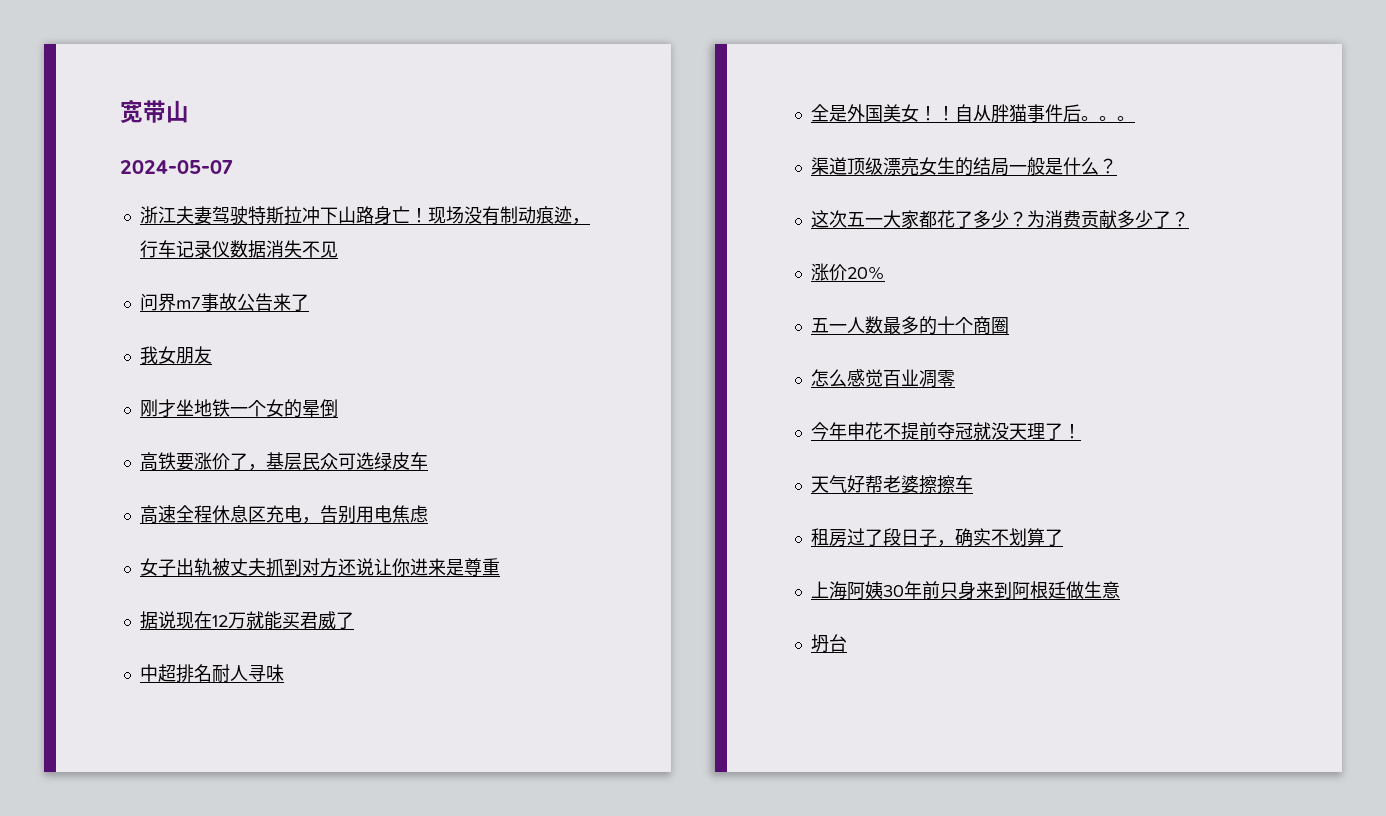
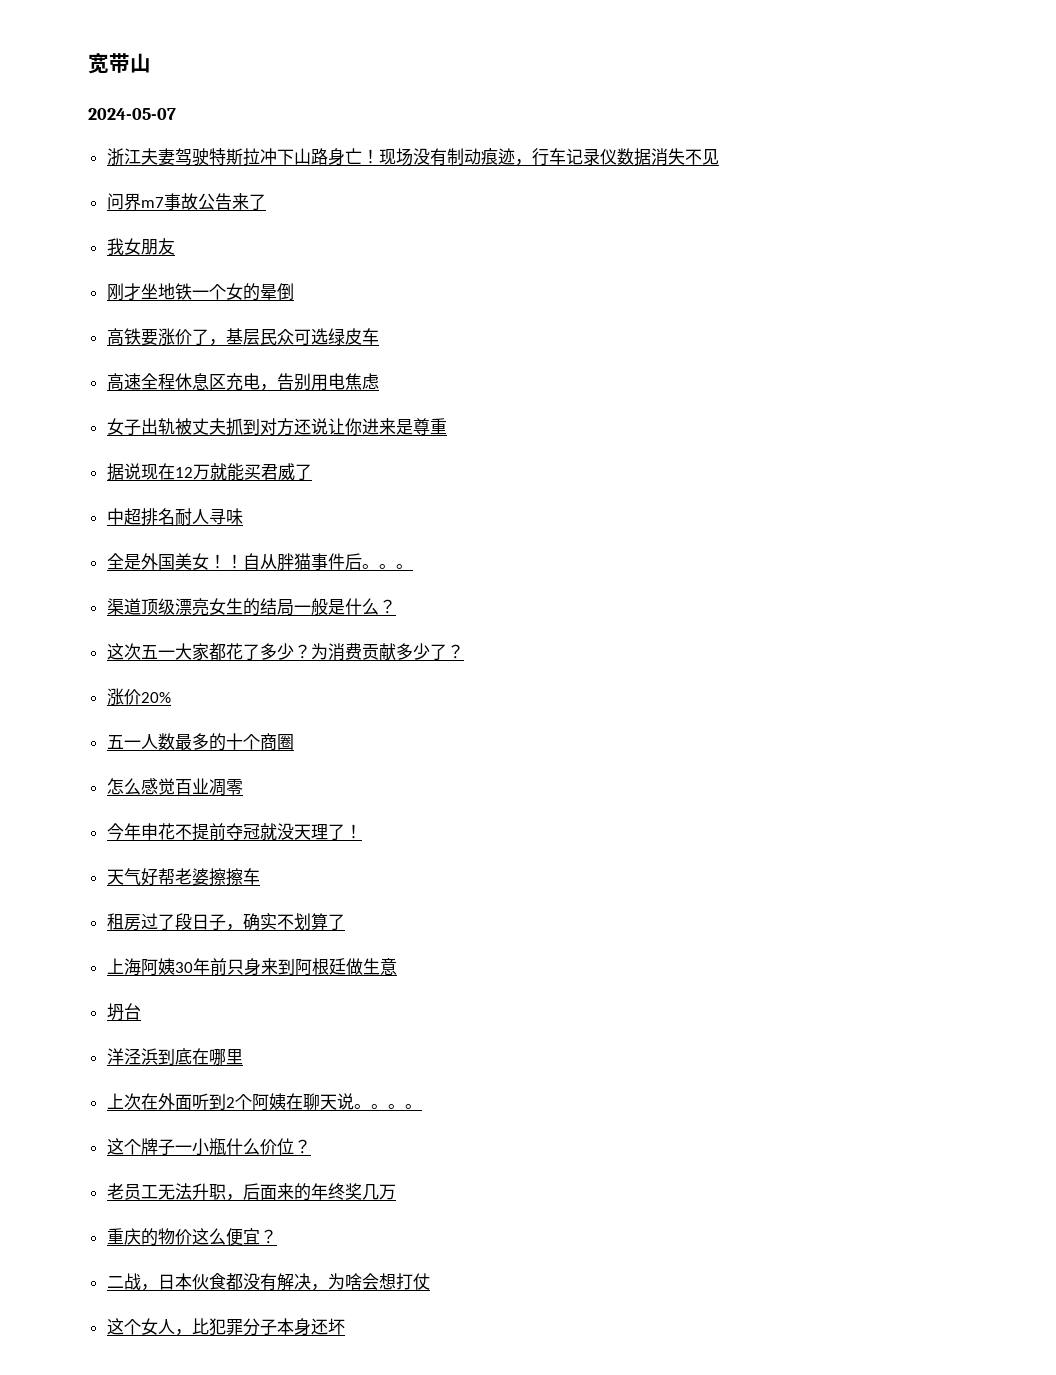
(847, 643) none -> [106,1048,243,1066] [106,1093,422,1111] [106,1138,311,1156] [106,1183,396,1201] [106,1228,277,1246] [106,1273,430,1291] [106,1318,345,1336] // 洋泾浜到底在哪里 // 上次在外面听到2个阿姨在聊天说。。。。 // 这个牌子一小瓶什么价位？ // 老员工无法升职，后面来的年终奖几万 // 重庆的物价这么便宜？ // 二战，日本伙食都没有解决，为啥会想打仗 // 这个女人，比犯罪分子本身还坏

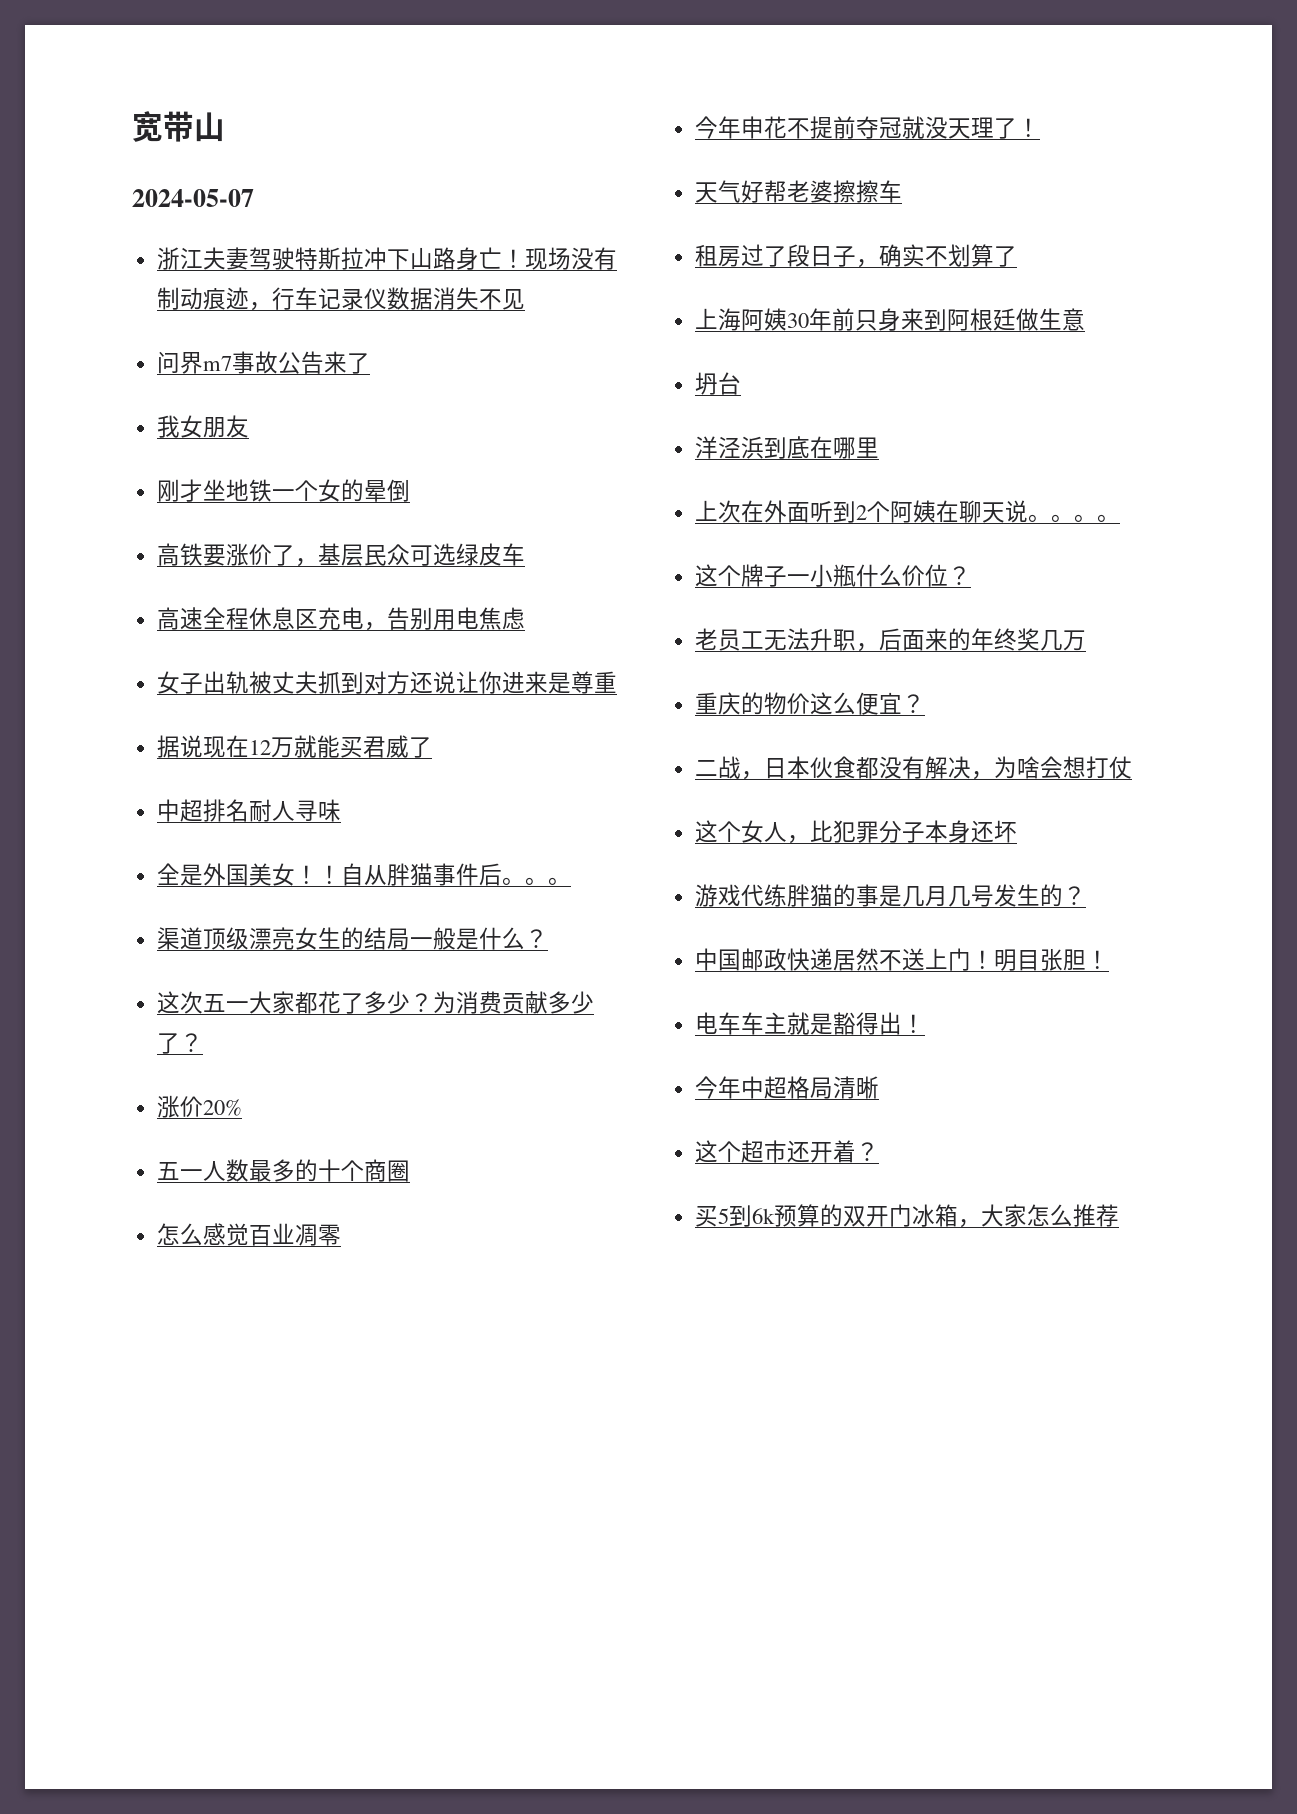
(345, 1326) none -> [694,884,1086,907] [694,948,1109,971] [694,1012,925,1035] [694,1076,879,1099] [694,1140,879,1163] [694,1204,1119,1228] // 游戏代练胖猫的事是几月几号发生的？ // 中国邮政快递居然不送上门！明目张胆！ // 电车车主就是豁得出！ // 今年中超格局清晰 // 这个超市还开着？ // 买5到6k预算的双开门冰箱，大家怎么推荐

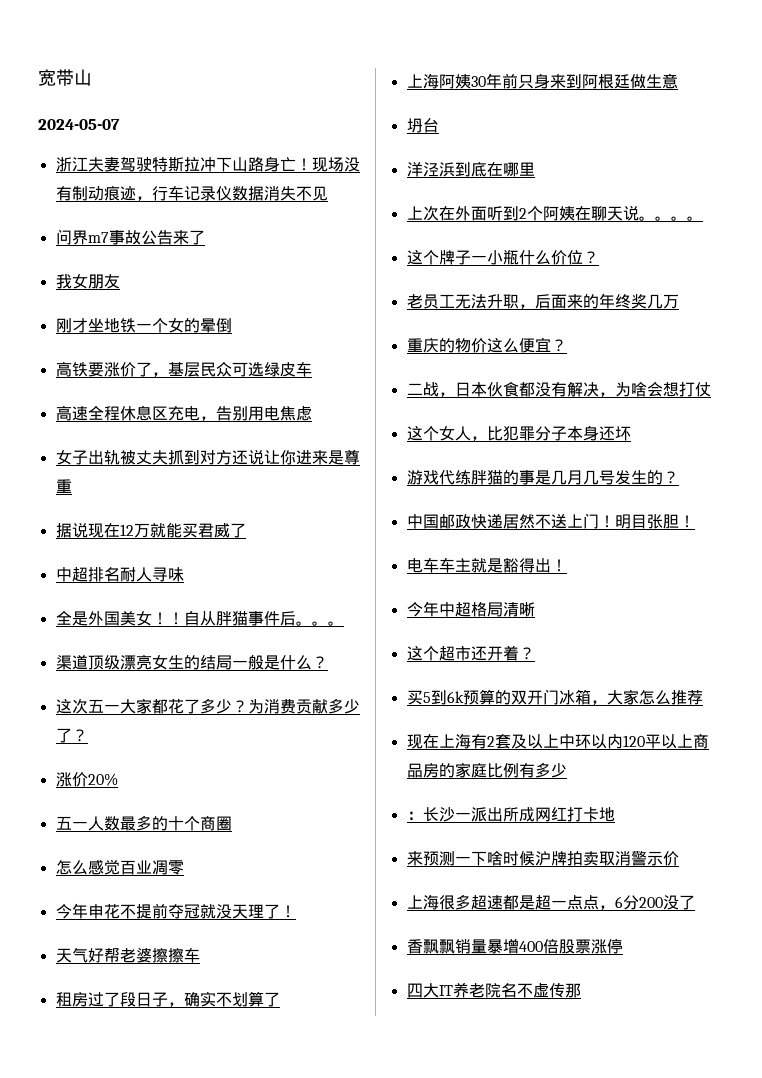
(1119, 1215) none -> [406,734,709,749] [406,762,567,778] [406,807,615,822] [406,850,679,866] [406,894,695,910] [406,938,623,954] [406,982,581,998] // 现在上海有2套及以上中环以内120平以上商品房的家庭比例有多少 // ：长沙一派出所成网红打卡地 // 来预测一下啥时候沪牌拍卖取消警示价 // 上海很多超速都是超一点点，6分200没了 // 香飘飘销量暴增400倍股票涨停 // 四大IT养老院名不虚传那

